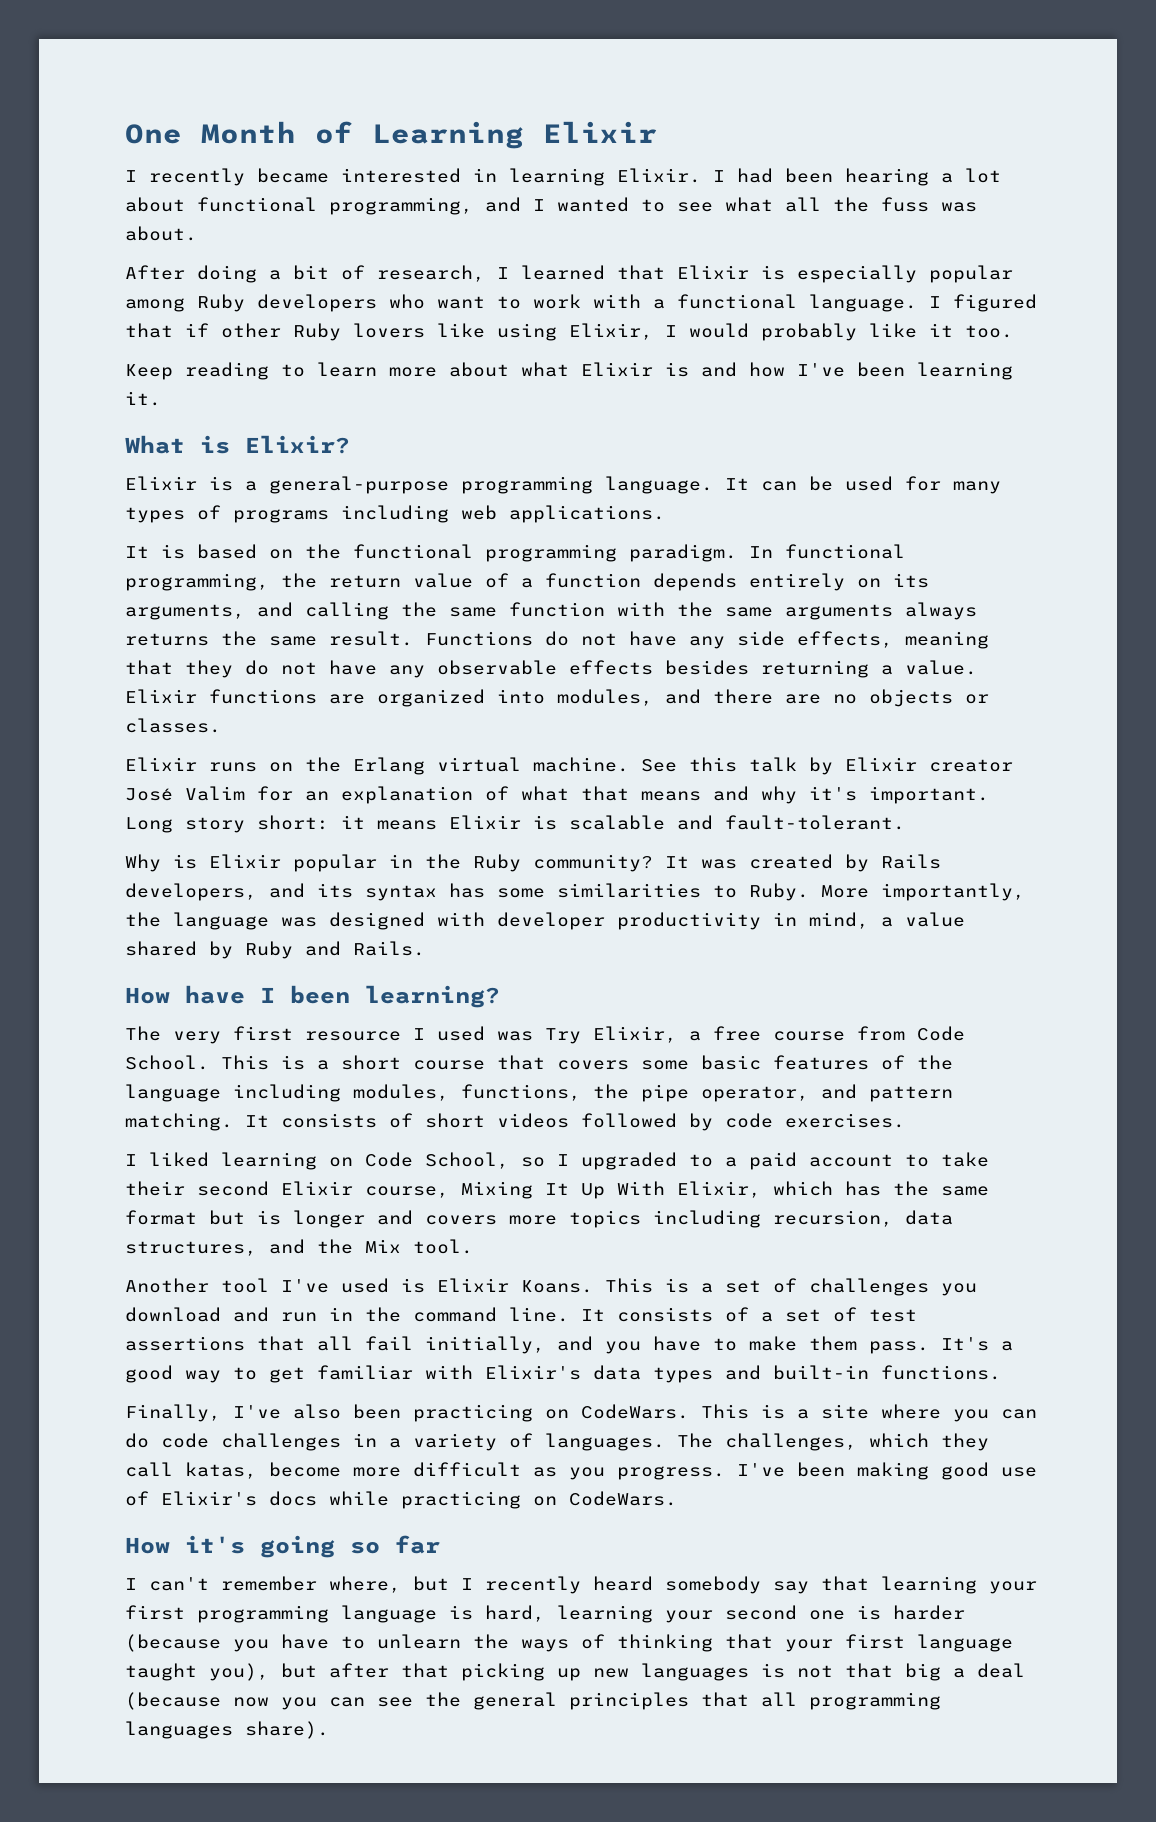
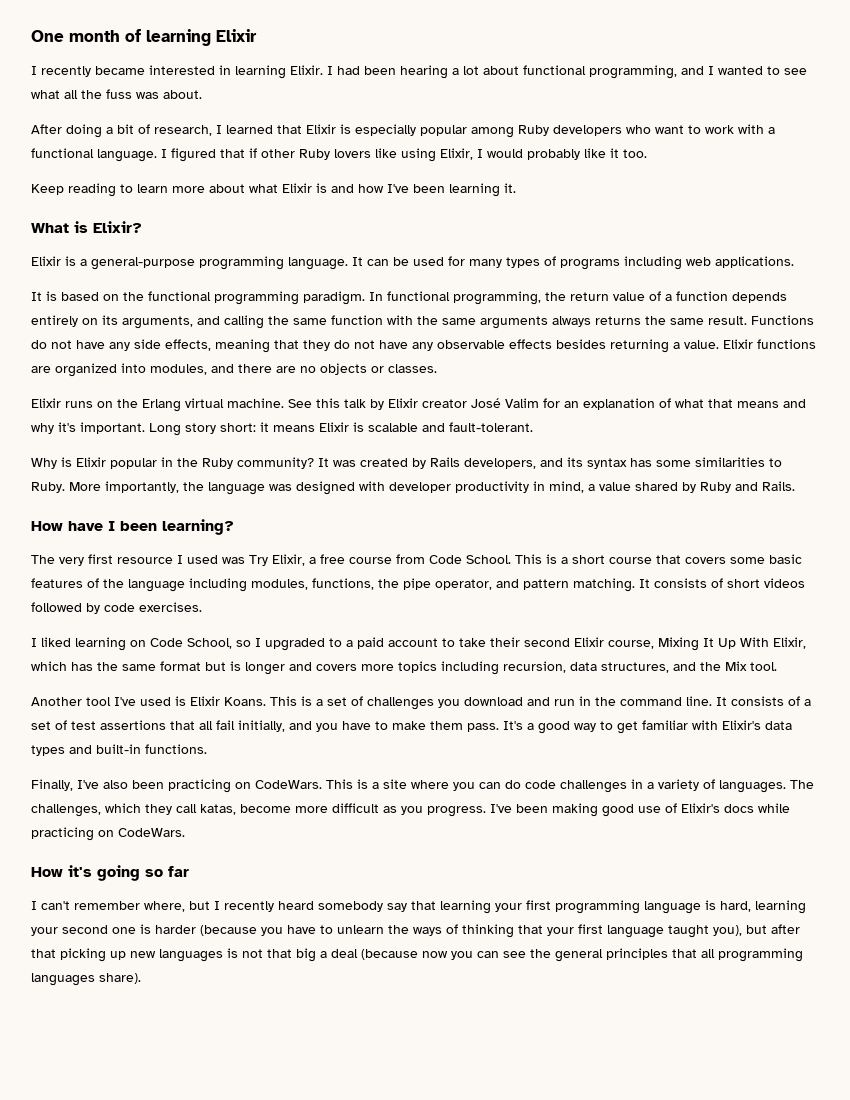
[201,121,524,149] Month of Learning -> [69,29,211,46] month of learning

